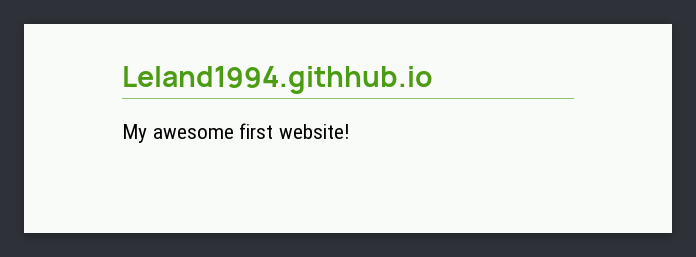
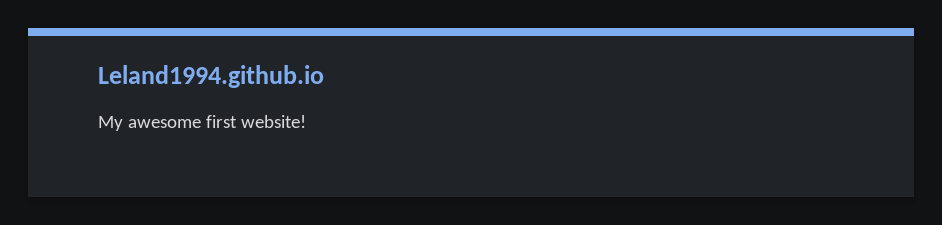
[122,66,433,94] Leland1994.githhub.io -> [98,65,324,88] Leland1994.github.io

